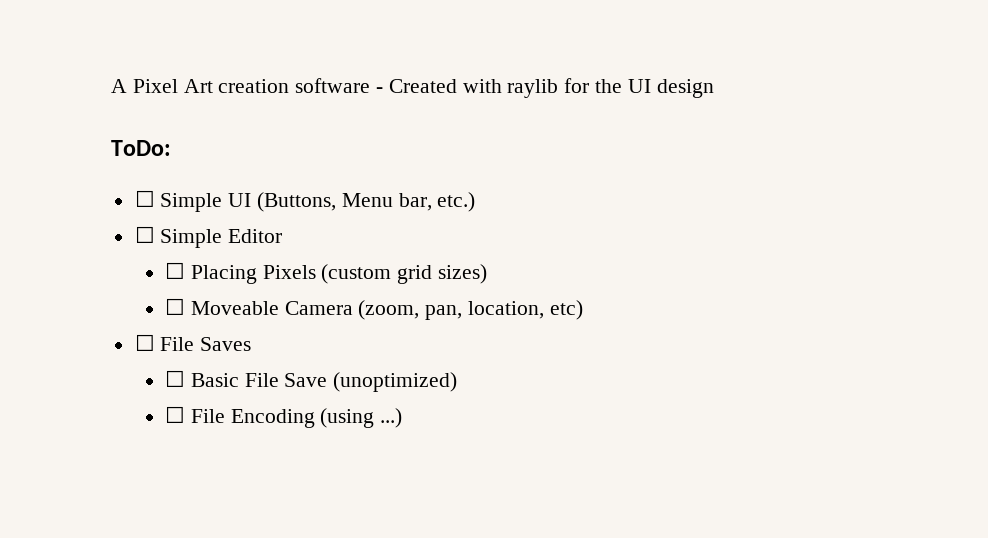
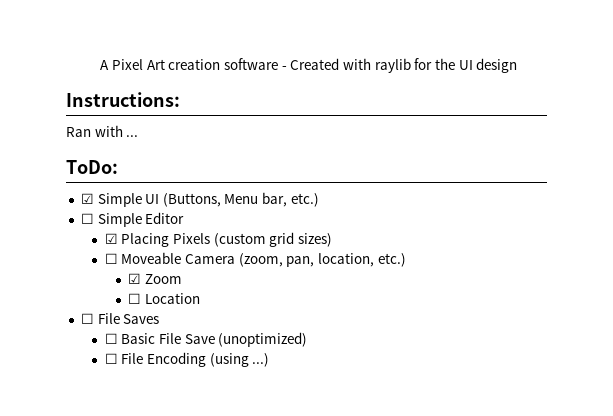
(714, 88) none -> [66,92,180,107] [66,125,139,137] // Instructions: // Ran with ...
[134,190,155,207] ☐ -> [80,193,94,204] ☑
[164,262,185,279] ☐ -> [104,233,118,244] ☑
[549,300,583,320] etc) -> [377,253,406,267] [128,273,183,284] [128,293,201,304] etc.) // ☑ Zoom // ☐ Location

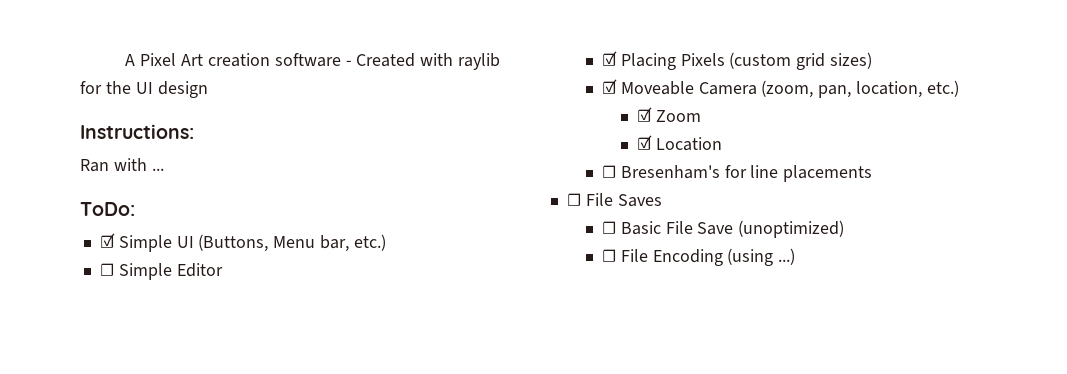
[104,253,118,264] ☐ -> [601,79,617,94] ☑
[128,293,201,304] // ☐ Location -> [636,135,722,151] [601,165,873,182] // ☑ Location // ☐ Bresenham's for line placements

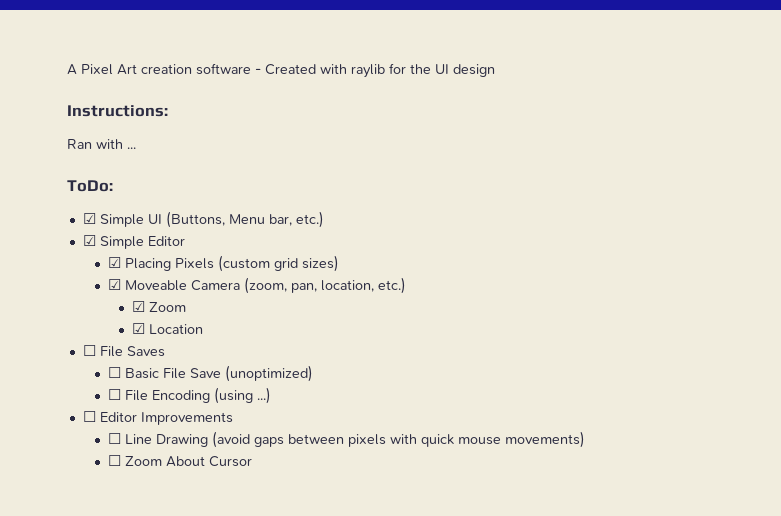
[99,263,114,276] ☐ -> [82,235,96,246] ☑
[601,165,873,182] // ☐ Bresenham's for line placements -> (204, 329) none
(796, 256) none -> [82,411,233,425] [107,431,585,448] [107,455,252,467] // ☐ Editor Improvements // ☐ Line Drawing (avoid gaps between pixels with quick mouse movements) // ☐ Zoom About Cursor

